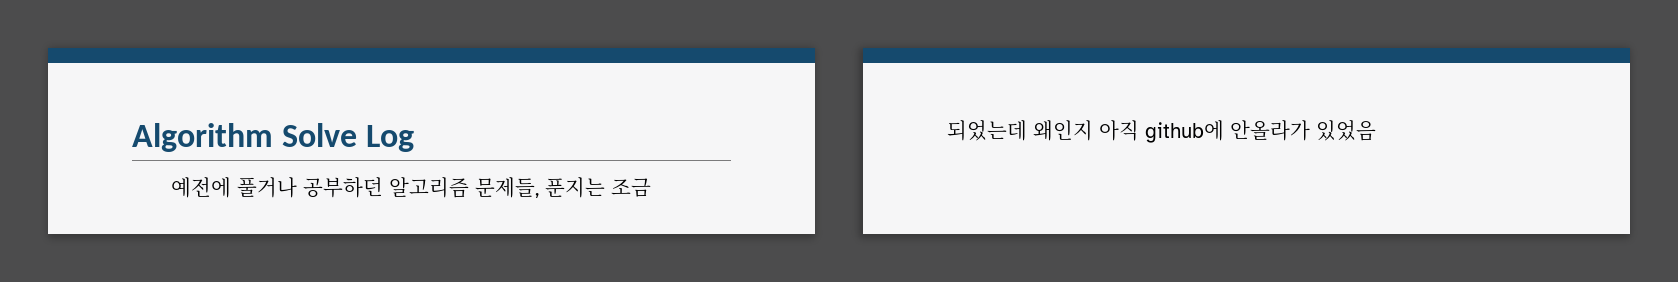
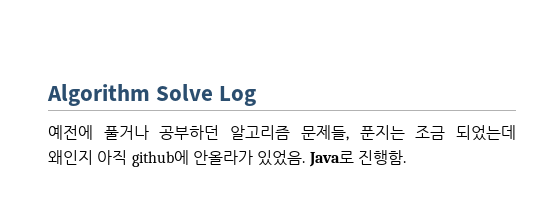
[1316,120,1376,141] 있었음 -> [257,150,406,167] 있었음. Java로 진행함.

